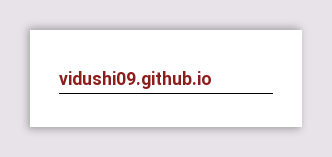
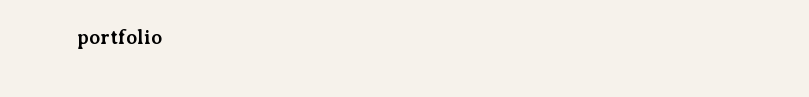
[59,71,212,89] vidushi09.github.io -> [77,29,162,49] portfolio

